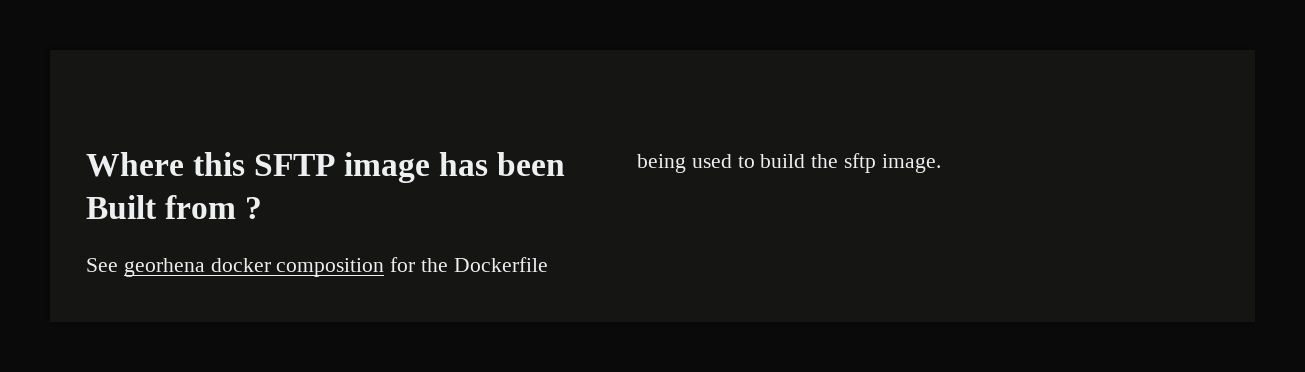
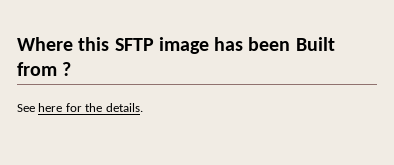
[123,257,548,277] [637,153,941,173] georhena docker composition for the Dockerfile being used to build the sftp image. -> [38,103,143,112] here for the details.

